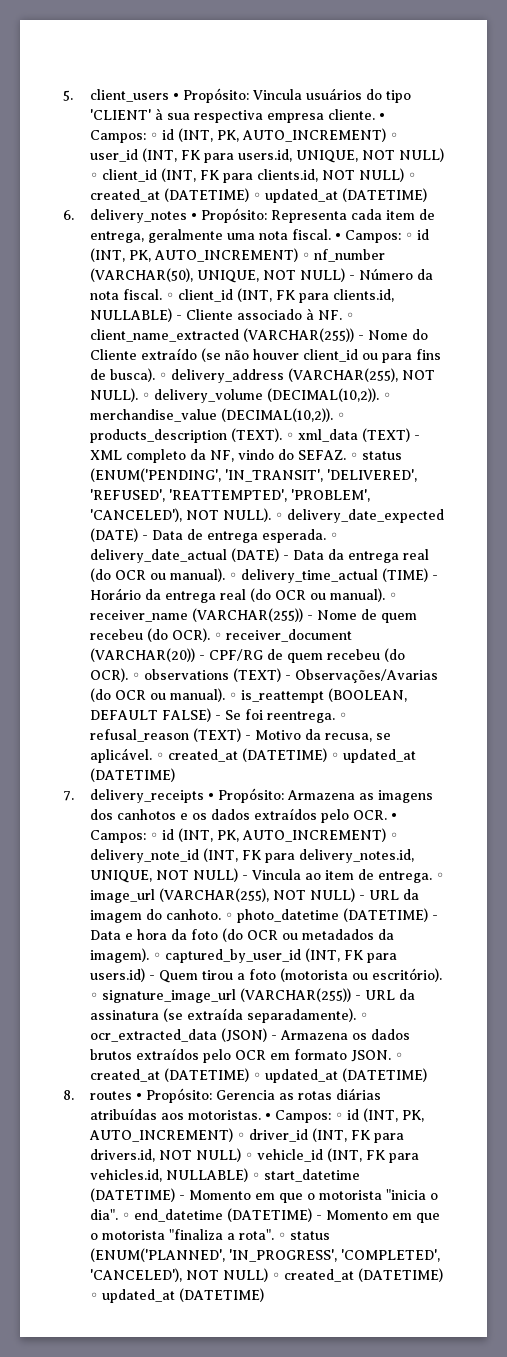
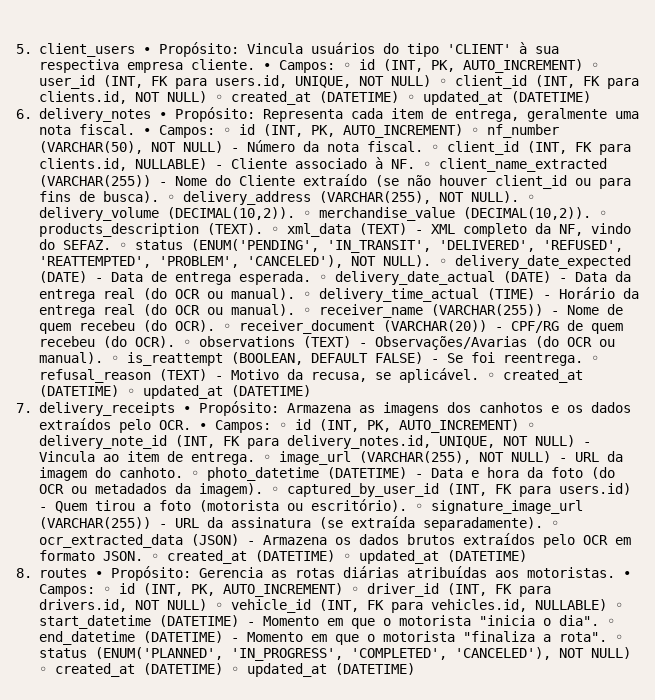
[196,270,259,283] UNIQUE, -> (143, 147) none

